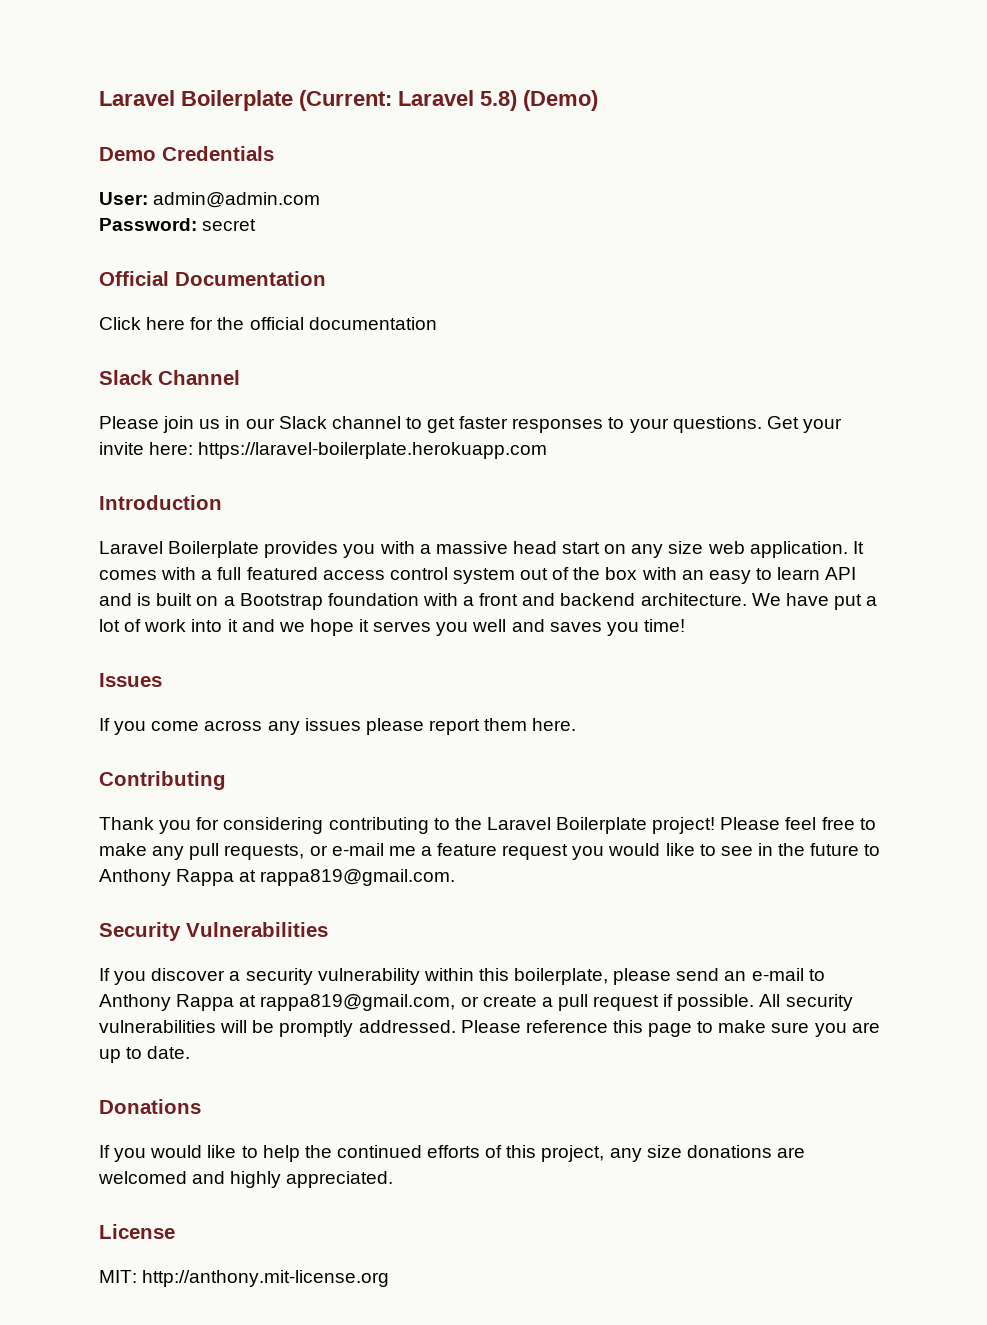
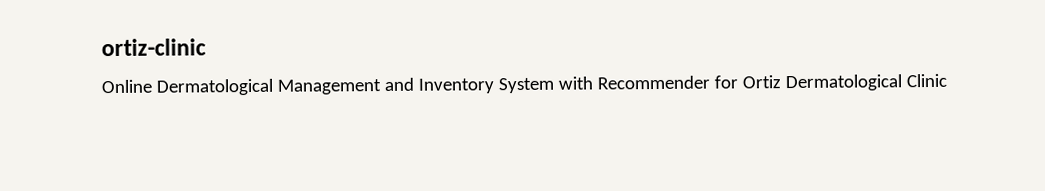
[99,90,598,111] [99,146,274,161] [99,192,321,208] [99,218,257,231] [99,271,326,286] [99,317,437,330] [99,370,240,385] [99,416,842,433] [99,442,548,459] [99,495,222,510] [99,541,864,558] [99,567,857,584] [99,593,878,610] [99,619,685,636] [99,673,162,687] [99,718,577,735] [99,771,226,790] [99,817,876,834] [99,843,881,860] [99,869,456,886] [99,922,328,941] [99,968,825,985] [99,994,853,1011] [99,1020,880,1037] [99,1046,191,1063] [99,1099,201,1114] [99,1145,805,1162] [98,1171,394,1188] [99,1224,175,1239] [99,1270,390,1287] Laravel Boilerplate (Current: Laravel 5.8) (Demo) // Demo Credentials // User: admin@admin.com // Password: secret // Official Documentation // Click here for the official documentation // Slack Channel // Please join us in our Slack channel to get faster responses to your questions. Get your invite here: https://laravel-boilerplate.herokuapp.com // Introduction // Laravel Boilerplate provides you with a massive head start on any size web application. It comes with a full featured access control system out of the box with an easy to learn API and is built on a Bootstrap foundation with a front and backend architecture. We have put a lot of work into it and we hope it serves you well and saves you time! // Issues // If you come across any issues please report them here. // Contributing // Thank you for considering contributing to the Laravel Boilerplate project! Please feel free to make any pull requests, or e-mail me a feature request you would like to see in the future to Anthony Rappa at rappa819@gmail.com. // Security Vulnerabilities // If you discover a security vulnerability within this boilerplate, please send an e-mail to Anthony Rappa at rappa819@gmail.com, or create a pull request if possible. All security vulnerabilities will be promptly addressed. Please reference this page to make sure you are up to date. // Donations // If you would like to help the continued efforts of this project, any size donations are welcomed and highly appreciated. // License // MIT: http://anthony.mit-license.org -> [101,38,206,57] [101,73,947,96] ortiz-clinic // Online Dermatological Management and Inventory System with Recommender for Ortiz Dermatological Clinic

